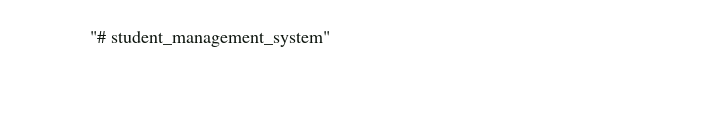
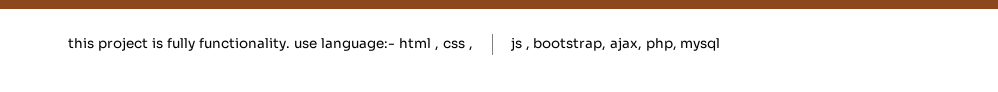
[90,31,330,47] "# student_management_system" -> [68,37,721,51] this project is fully functionality. use language:- html , css , js , bootstrap, ajax, php, mysql

